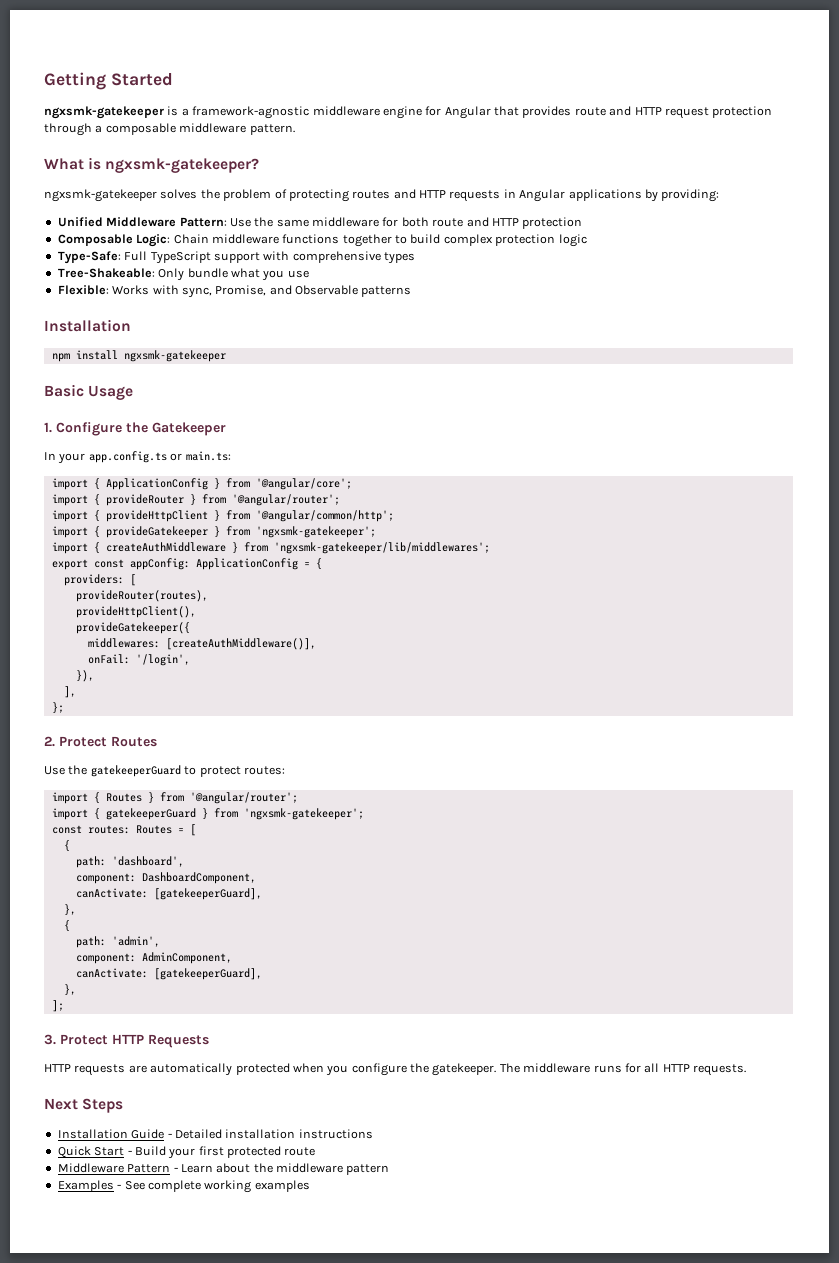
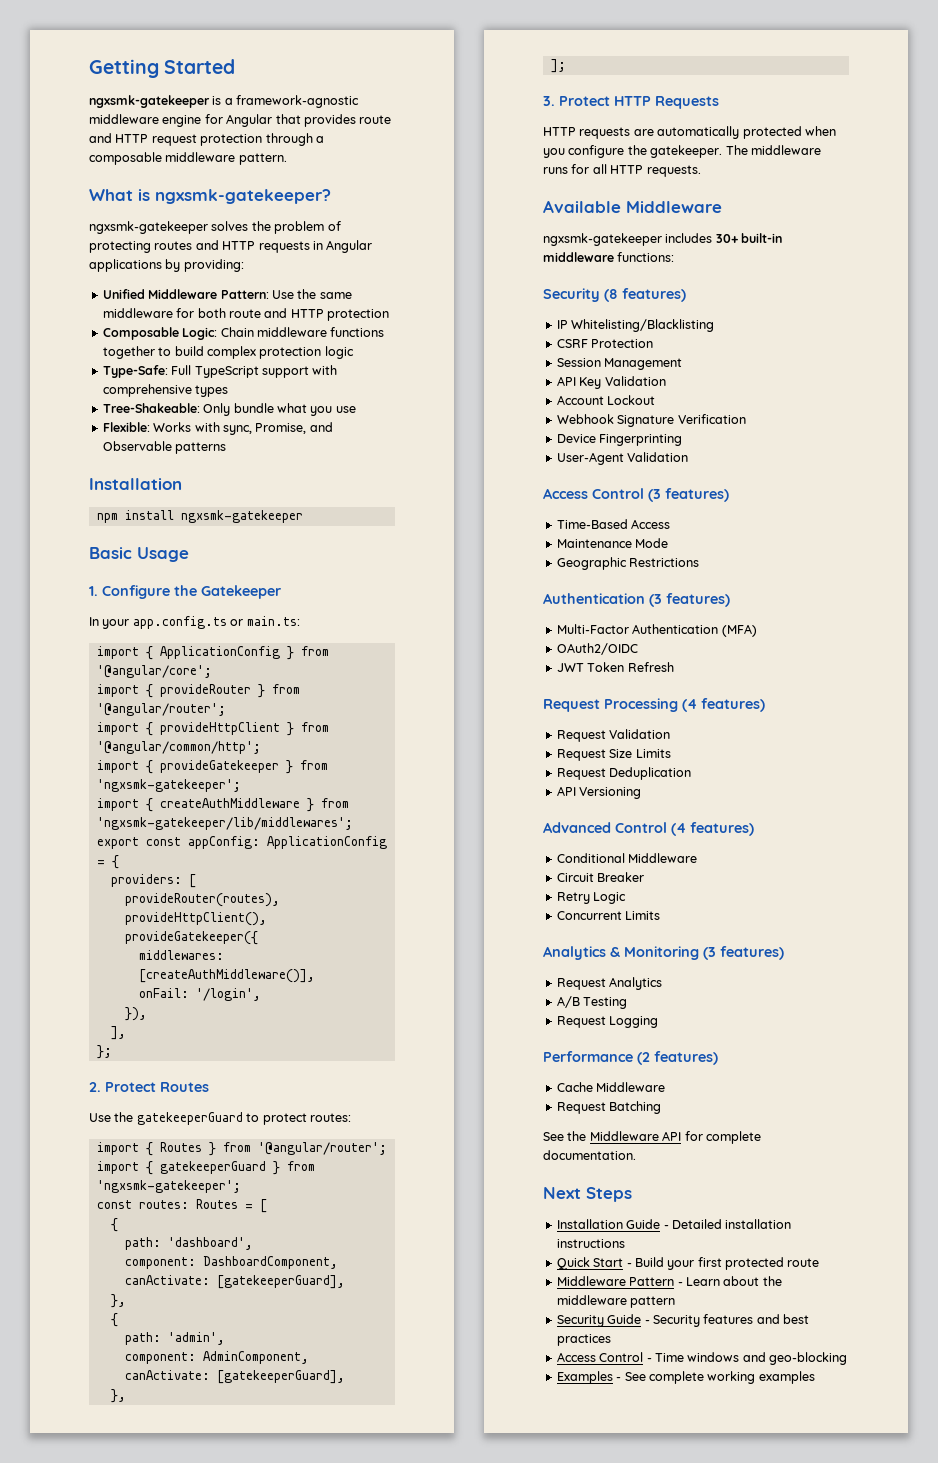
(746, 1070) none -> [543,200,722,213] [543,233,783,246] [543,252,675,262] [543,288,686,302] [556,319,715,332] [556,339,654,348] [556,358,683,370] [556,376,666,389] [556,395,656,405] [556,414,746,427] [556,434,683,446] [556,452,689,465] [543,488,729,502] [556,519,671,529] [556,538,669,548] [556,557,700,570] [543,593,730,607] [556,624,757,637] [556,643,638,655] [556,662,674,672] [543,698,765,712] [556,729,671,742] [556,749,671,761] [556,767,692,780] [556,786,642,799] [543,822,754,836] [556,853,698,863] [556,872,645,882] [556,892,627,904] [556,911,661,920] [543,946,784,960] [556,977,663,990] [556,996,628,1009] [556,1016,659,1028] [543,1051,718,1065] [556,1082,666,1092] [556,1101,662,1114] [543,1131,761,1144] [543,1150,636,1160] // Available Middleware // ngxsmk-gatekeeper includes 30+ built-in middleware functions: // Security (8 features) // IP Whitelisting/Blacklisting // CSRF Protection // Session Management // API Key Validation // Account Lockout // Webhook Signature Verification // Device Fingerprinting // User-Agent Validation // Access Control (3 features) // Time-Based Access // Maintenance Mode // Geographic Restrictions // Authentication (3 features) // Multi-Factor Authentication (MFA) // OAuth2/OIDC // JWT Token Refresh // Request Processing (4 features) // Request Validation // Request Size Limits // Request Deduplication // API Versioning // Advanced Control (4 features) // Conditional Middleware // Circuit Breaker // Retry Logic // Concurrent Limits // Analytics & Monitoring (3 features) // Request Analytics // A/B Testing // Request Logging // Performance (2 features) // Cache Middleware // Request Batching // See the Middleware API for complete documentation.
(390, 1169) none -> [556,1314,809,1327] [556,1334,611,1346] [556,1352,847,1365] // Security Guide - Security features and best practices // Access Control - Time windows and geo-blocking

